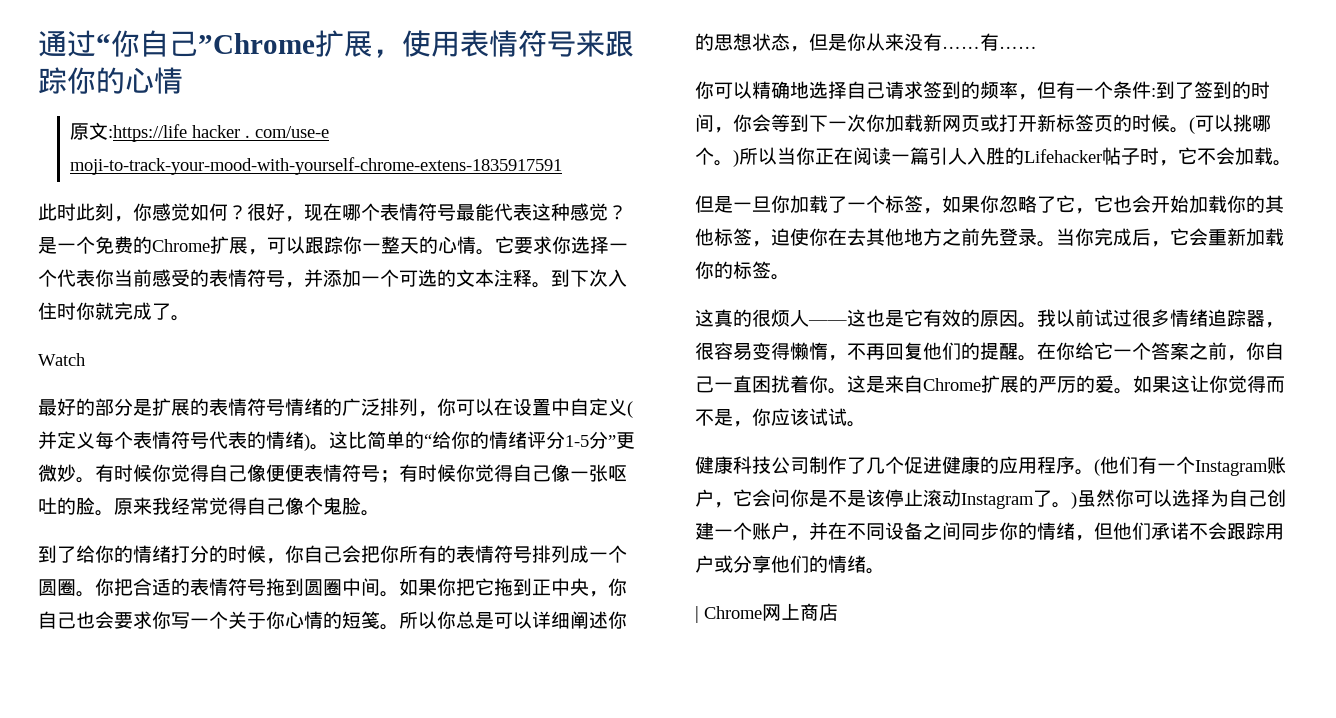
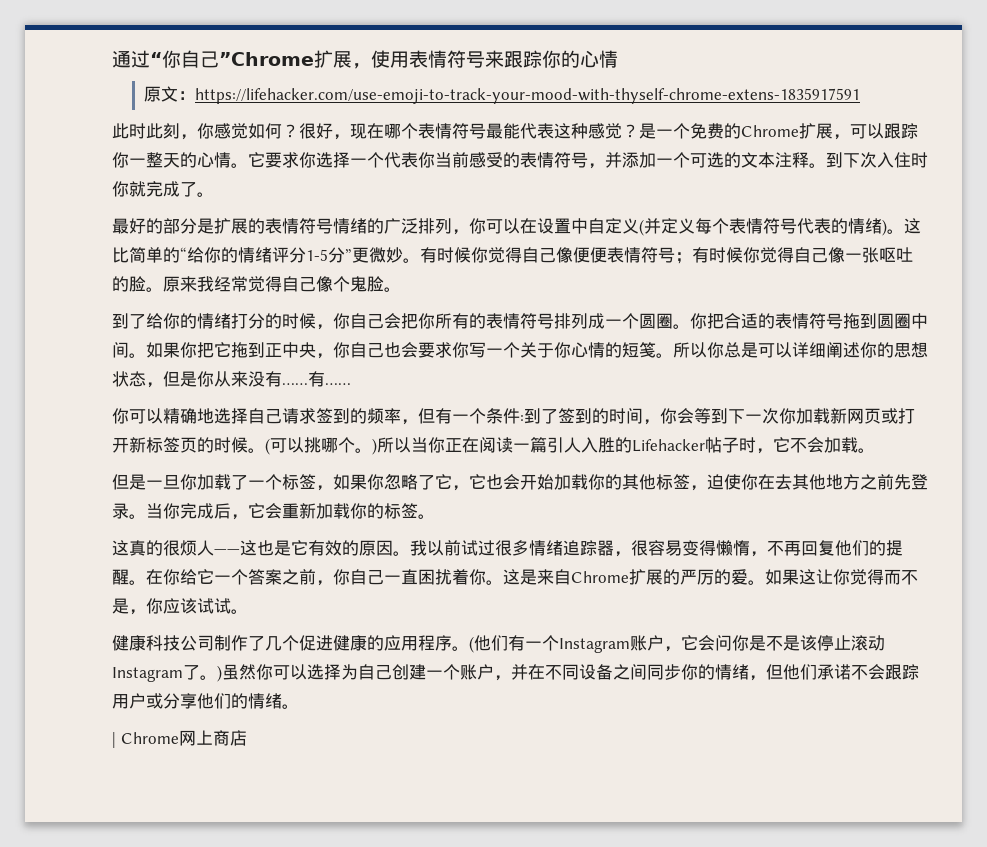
[107,124,329,142] [69,157,562,175] :https://life hacker . com/use-e moji-to-track-your-mood-with-yourself-chrome-extens-1835917591 -> [177,88,860,104] ：https://lifehacker.com/use-emoji-to-track-your-mood-with-thyself-chrome-extens-1835917591
[38,353,85,366] // Watch -> (214, 194) none

